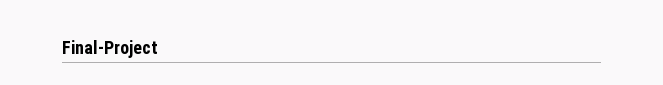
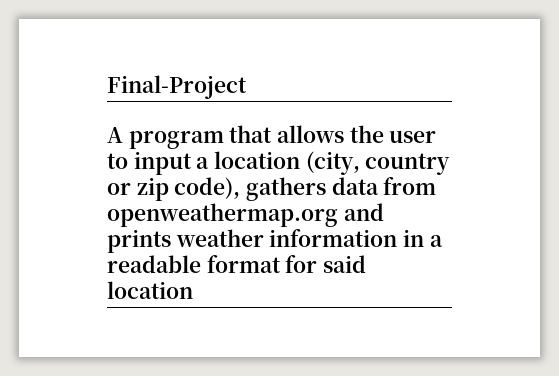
(158, 49) none -> [107,125,437,149] [107,151,451,175] [107,177,437,201] [107,203,384,227] [107,229,443,253] [107,255,367,273] [107,281,193,299] // A program that allows the user to input a location (city, country or zip code), gathers data from openweathermap.org and prints weather information in a readable format for said location

